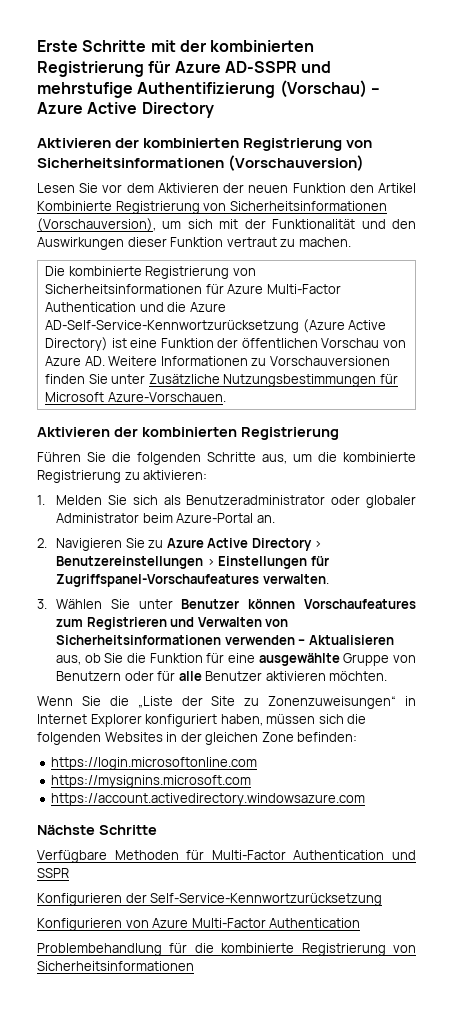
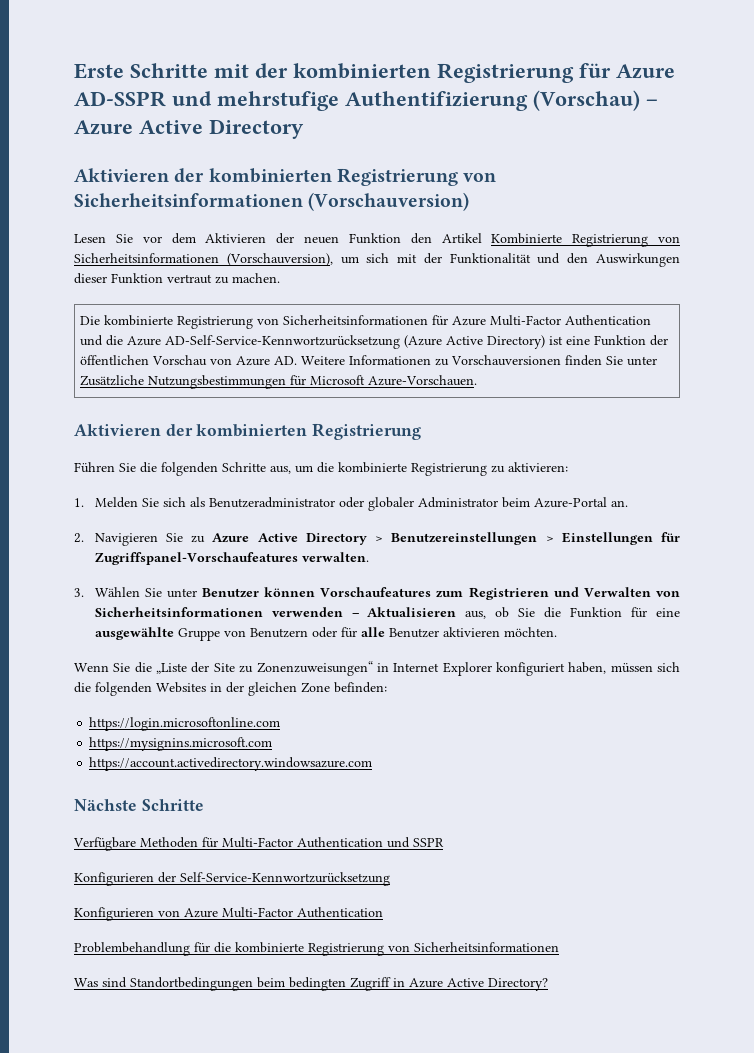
(194, 966) none -> [74,977,548,991] // Was sind Standortbedingungen beim bedingten Zugriff in Azure Active Directory?

